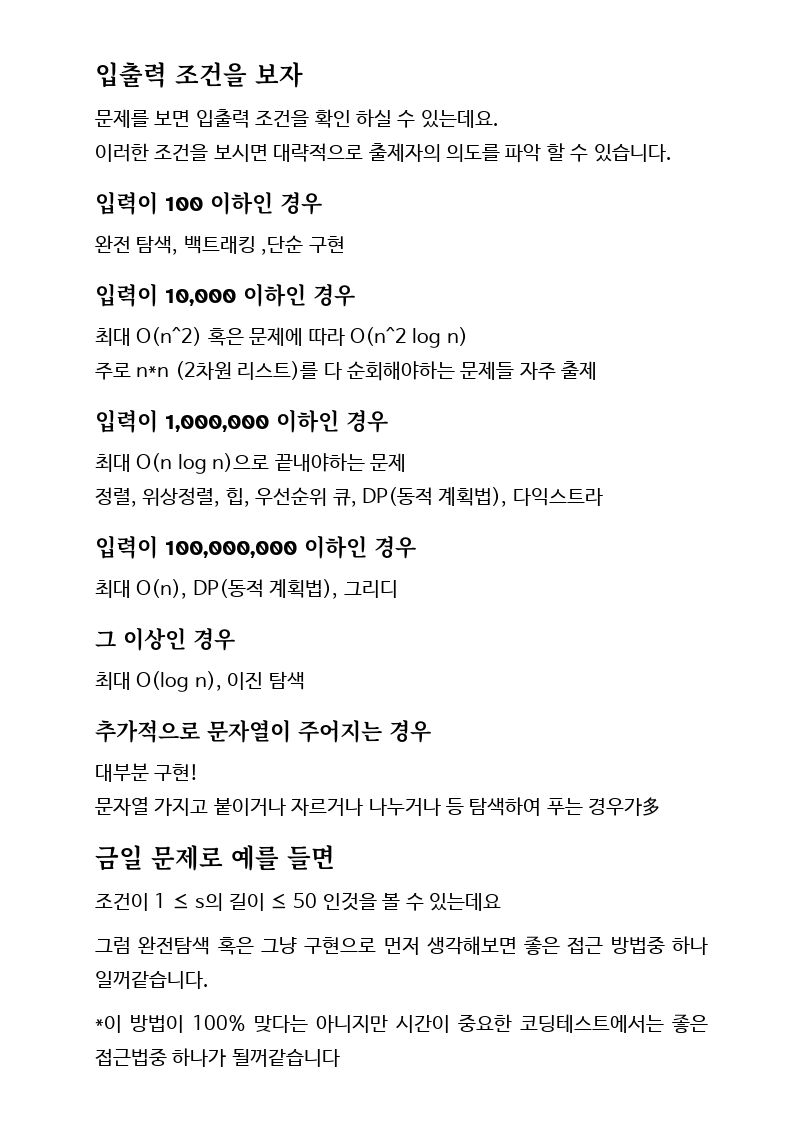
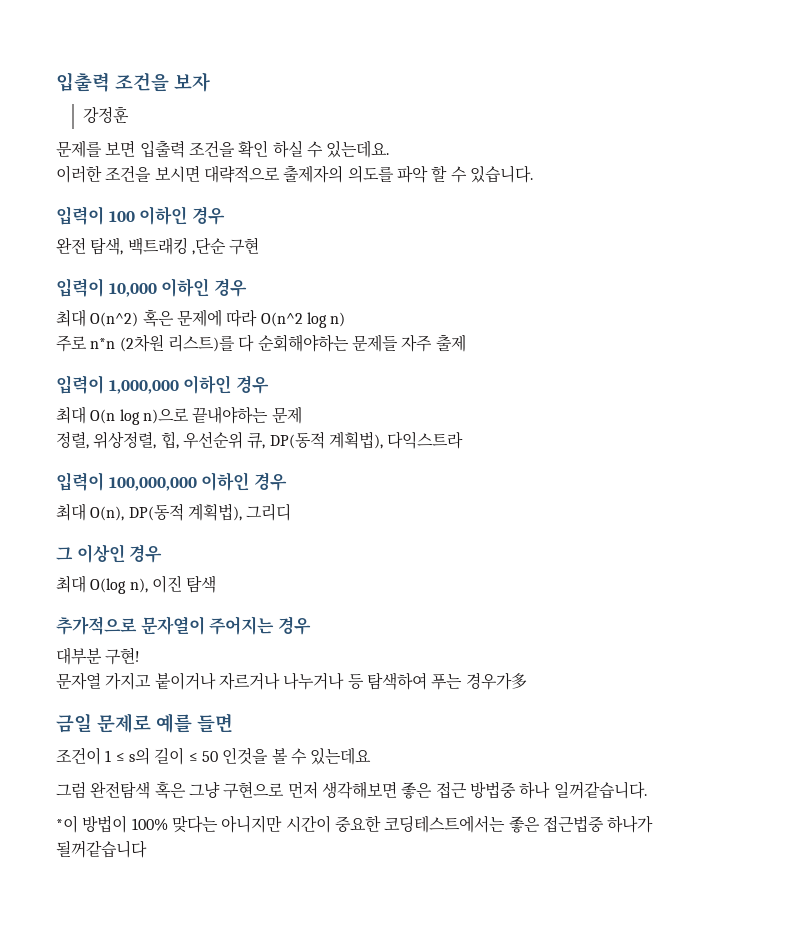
(303, 75) none -> [82,106,129,123] // 강정훈

